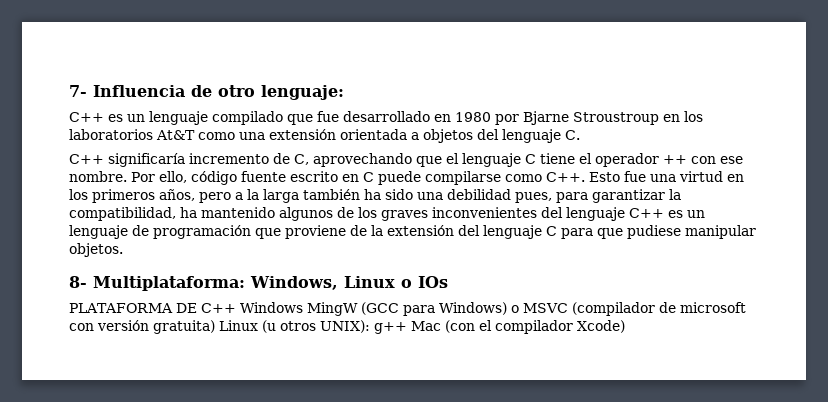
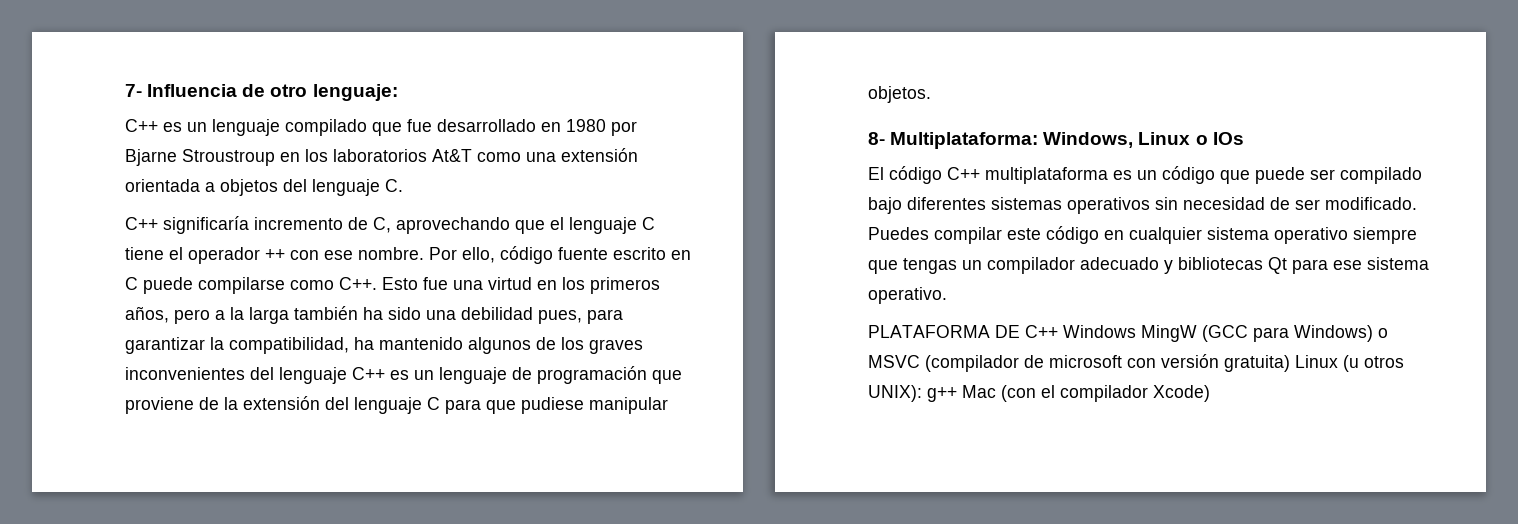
(448, 282) none -> [868,166,1422,184] [868,197,1417,214] [868,226,1417,244] [868,257,1429,274] [868,287,947,304] // El código C++ multiplataforma es un código que puede ser compilado bajo diferentes sistemas operativos sin necesidad de ser modificado. Puedes compilar este código en cualquier sistema operativo siempre que tengas un compilador adecuado y bibliotecas Qt para ese sistema operativo.

